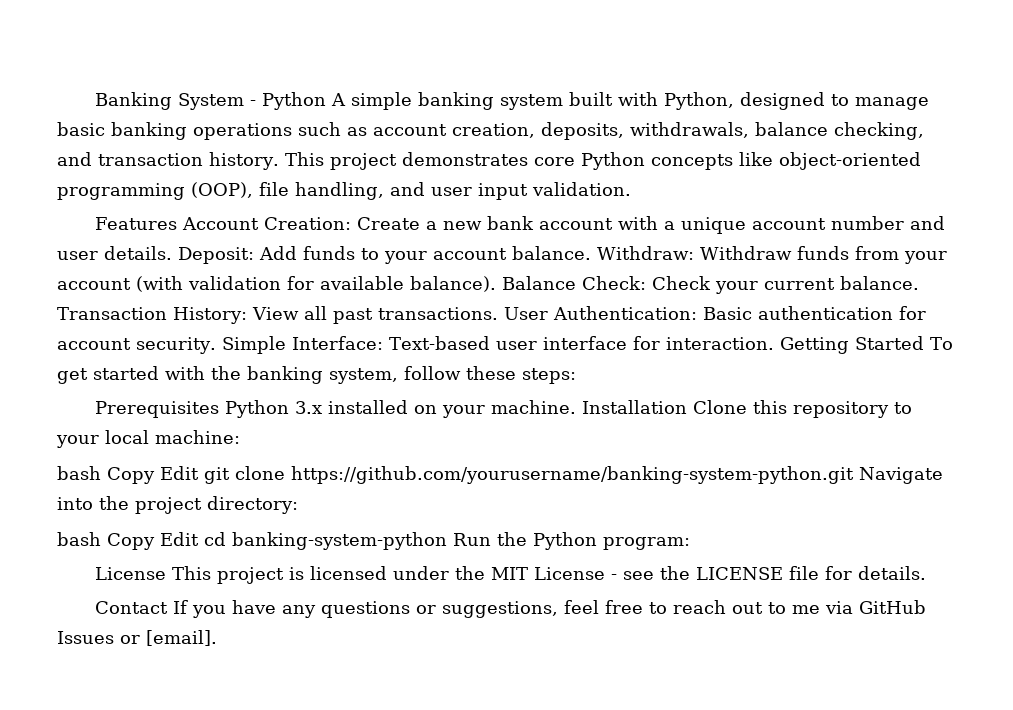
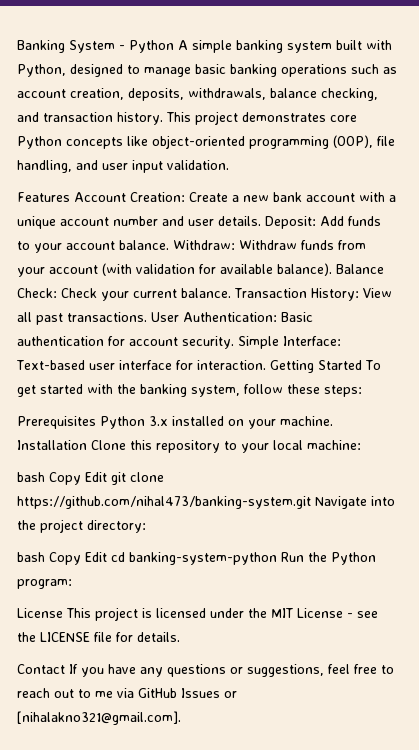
[291,466,854,484] https://github.com/yourusername/banking-system-python.git -> [17,496,311,509] https://github.com/nihal473/banking-system.git
[146,630,217,646] [email]. -> [17,711,181,725] [nihalakno321@gmail.com].

